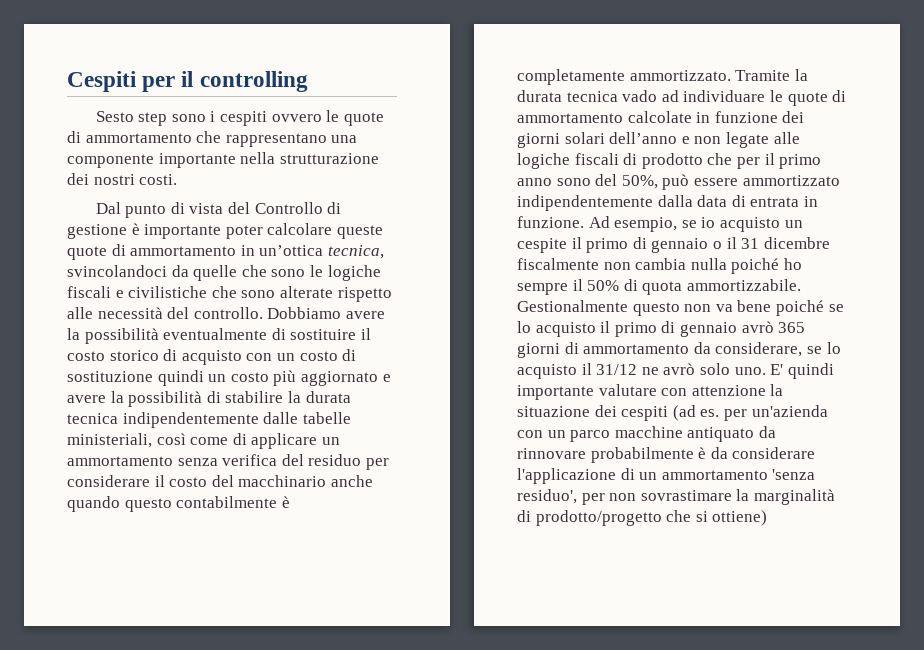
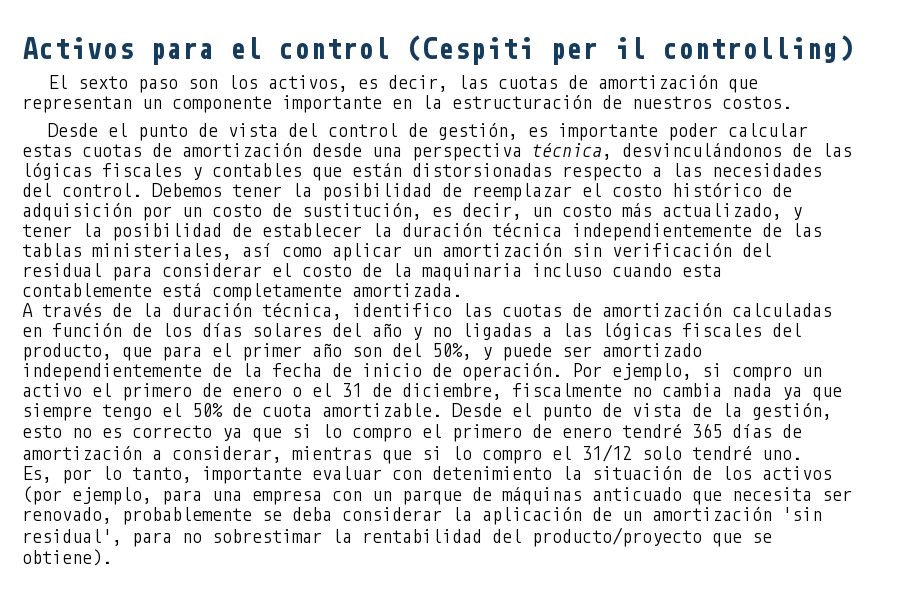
[67,71,308,92] [95,110,384,126] [67,131,358,147] [67,152,379,168] [67,173,178,185] [95,202,342,218] [67,223,383,239] [67,244,384,260] [67,265,381,281] [67,286,392,302] [67,307,385,319] [67,328,371,344] [67,349,357,365] [67,370,391,386] [67,391,351,407] [67,412,351,428] [67,433,340,449] [67,454,389,470] [67,475,373,487] [67,496,290,512] [517,69,808,85] [517,90,847,106] [517,111,805,123] [517,132,800,148] [517,153,822,169] [517,174,840,190] [517,195,818,211] [517,216,803,232] [517,237,830,253] [517,258,802,274] [517,279,801,295] [517,300,844,316] [517,321,806,337] [517,342,841,358] [517,363,834,379] [517,384,784,400] [517,405,828,421] [517,426,776,442] [517,447,816,463] [517,468,816,484] [517,489,835,505] [517,510,768,526] Cespiti per il controlling // Sesto step sono i cespiti ovvero le quote di ammortamento che rappresentano una componente importante nella strutturazione dei nostri costi. // Dal punto di vista del Controllo di gestione è importante poter calcolare queste quote di ammortamento in un’ottica tecnica, svincolandoci da quelle che sono le logiche fiscali e civilistiche che sono alterate rispetto alle necessità del controllo. Dobbiamo avere la possibilità eventualmente di sostituire il costo storico di acquisto con un costo di sostituzione quindi un costo più aggiornato e avere la possibilità di stabilire la durata tecnica indipendentemente dalle tabelle ministeriali, così come di applicare un ammortamento senza verifica del residuo per considerare il costo del macchinario anche quando questo contabilmente è completamente ammortizzato. Tramite la durata tecnica vado ad individuare le quote di ammortamento calcolate in funzione dei giorni solari dell’anno e non legate alle logiche fiscali di prodotto che per il primo anno sono del 50%, può essere ammortizzato indipendentemente dalla data di entrata in funzione. Ad esempio, se io acquisto un cespite il primo di gennaio o il 31 dicembre fiscalmente non cambia nulla poiché ho sempre il 50% di quota ammortizzabile. Gestionalmente questo non va bene poiché se lo acquisto il primo di gennaio avrò 365 giorni di ammortamento da considerare, se lo acquisto il 31/12 ne avrò solo uno. E' quindi importante valutare con attenzione la situazione dei cespiti (ad es. per un'azienda con un parco macchine antiquato da rinnovare probabilmente è da considerare l'applicazione di un ammortamento 'senza residuo', per non sovrastimare la marginalità di prodotto/progetto che si ottiene) -> [22,35,854,65] [48,75,759,93] [22,95,792,113] [48,123,809,141] [22,143,852,161] [22,163,822,181] [22,183,792,201] [22,203,802,221] [22,223,822,241] [22,243,772,261] [22,263,722,281] [22,283,462,301] [22,303,832,320] [22,323,802,340] [22,343,702,361] [22,363,822,381] [22,383,842,401] [22,403,832,421] [22,423,802,442] [22,444,802,464] [22,466,832,484] [22,486,852,505] [22,507,822,525] [22,527,772,547] [22,549,112,566] Activos para el control (Cespiti per il controlling) // El sexto paso son los activos, es decir, las cuotas de amortización que representan un componente importante en la estructuración de nuestros costos. // Desde el punto de vista del control de gestión, es importante poder calcular estas cuotas de amortización desde una perspectiva técnica, desvinculándonos de las lógicas fiscales y contables que están distorsionadas respecto a las necesidades del control. Debemos tener la posibilidad de reemplazar el costo histórico de adquisición por un costo de sustitución, es decir, un costo más actualizado, y tener la posibilidad de establecer la duración técnica independientemente de las tablas ministeriales, así como aplicar un amortización sin verificación del residual para considerar el costo de la maquinaria incluso cuando esta contablemente está completamente amortizada. // A través de la duración técnica, identifico las cuotas de amortización calculadas en función de los días solares del año y no ligadas a las lógicas fiscales del producto, que para el primer año son del 50%, y puede ser amortizado independientemente de la fecha de inicio de operación. Por ejemplo, si compro un activo el primero de enero o el 31 de diciembre, fiscalmente no cambia nada ya que siempre tengo el 50% de cuota amortizable. Desde el punto de vista de la gestión, esto no es correcto ya que si lo compro el primero de enero tendré 365 días de amortización a considerar, mientras que si lo compro el 31/12 solo tendré uno. // Es, por lo tanto, importante evaluar con detenimiento la situación de los activos (por ejemplo, para una empresa con un parque de máquinas anticuado que necesita ser renovado, probablemente se deba considerar la aplicación de un amortización 'sin residual', para no sobrestimar la rentabilidad del producto/proyecto que se obtiene).

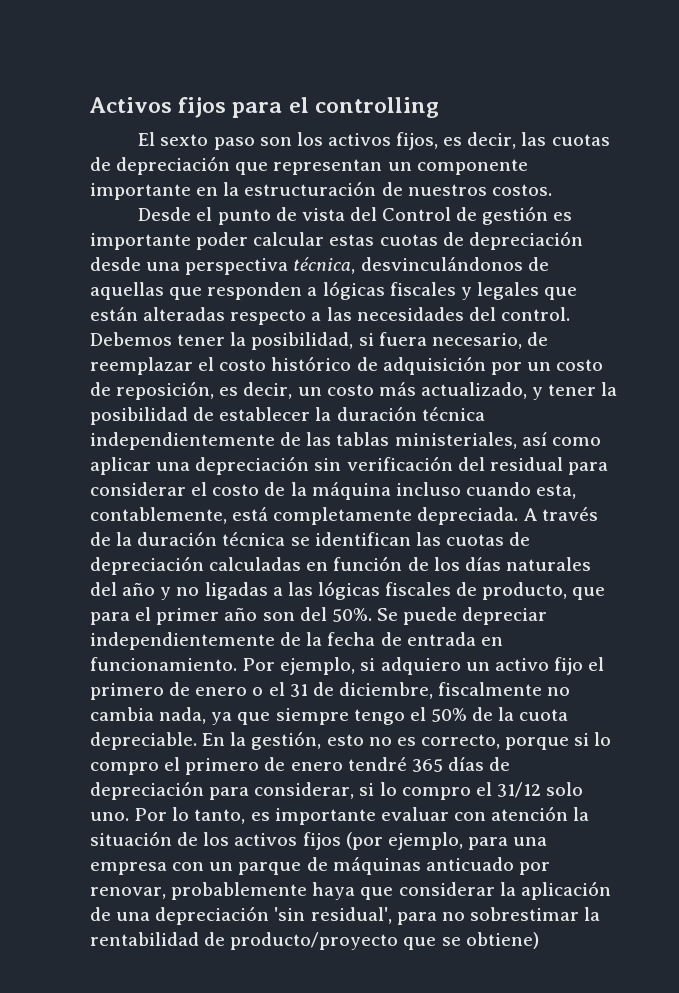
[150,35,854,65] para el control (Cespiti per il controlling) -> [178,97,439,118] fijos para el controlling
[268,75,349,92] activos, -> [327,132,439,150] activos fijos,
[598,75,719,89] amortización -> [116,156,231,175] depreciación
[328,123,519,140] control de gestión, -> [382,206,549,225] Control de gestión
[182,143,302,157] amortización -> [468,231,583,250] depreciación
[822,143,852,157] las -> [90,282,318,300] aquellas que responden a
[212,163,302,177] contables -> [476,282,539,300] legales
[412,163,552,177] distorsionadas -> [143,307,226,321] alteradas
[322,183,432,201] posibilidad -> [251,332,522,350] posibilidad, si fuera necesario,
[302,203,422,220] sustitución, -> [116,381,215,400] reposición,
[412,243,562,257] un amortización -> [156,456,310,475] una depreciación
[422,263,522,281] maquinaria -> [311,482,391,500] máquina
[682,264,722,277] [22,283,152,297] esta contablemente -> [536,484,577,499] [90,507,227,524] esta, contablemente,
[352,283,462,297] amortizada. // -> [417,507,519,525] depreciada.
[262,303,722,320] técnica, identifico las cuotas de amortización -> [222,532,531,546] [90,556,204,575] técnica se identifican las cuotas de depreciación
[252,323,322,337] solares -> [505,557,591,571] naturales
[772,323,802,337] del -> [456,582,478,596] de
[432,343,702,361] 50%, y puede ser amortizado -> [331,607,548,625] 50%. Se puede depreciar
[362,363,562,381] inicio de operación. -> [406,632,503,646] [90,657,237,671] entrada en funcionamiento.
[732,366,792,381] compro -> [380,657,461,675] adquiero
(82, 390) none -> [553,657,583,675] fijo
[732,383,772,397] nada -> [159,707,207,724] nada,
[262,403,712,421] cuota amortizable. Desde el punto de vista de -> [498,707,569,721] [90,732,226,750] la cuota depreciable. En
[132,425,282,442] correcto ya que -> [420,734,570,750] correcto, porque
[22,446,412,464] amortización a considerar, mientras que -> [90,781,355,800] depreciación para considerar,
[692,446,752,460] tendré -> (584, 789) none
[22,466,92,484] // Es, por -> [134,808,168,821] Por
(192, 475) none -> [250,812,270,821] es
[432,466,552,480] detenimiento -> [491,806,569,821] atención
(832, 473) none -> [302,832,341,850] fijos
[692,487,852,505] [22,507,332,525] que necesita ser renovado, probablemente se deba -> [518,862,550,875] [90,882,394,900] por renovar, probablemente haya que
[622,507,772,521] un amortización -> [116,906,270,925] una depreciación
[492,529,522,543] del -> [204,932,226,946] de
[22,549,112,566] obtiene). -> [465,932,539,949] obtiene)

